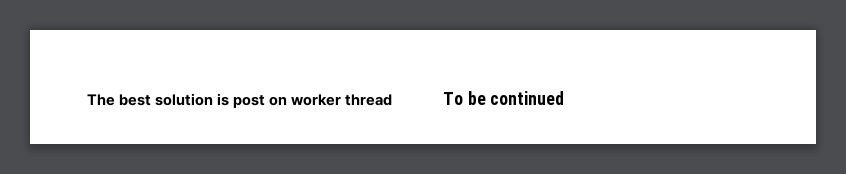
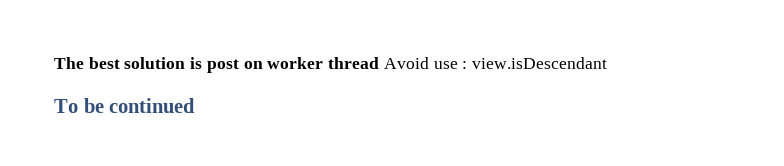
(393, 100) none -> [383,57,607,69] Avoid use : view.isDescendant

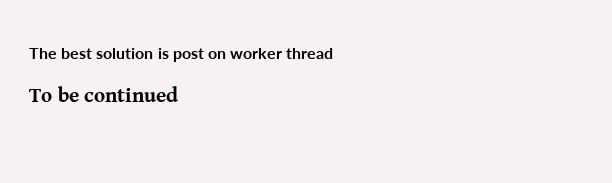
[383,57,607,69] Avoid use : view.isDescendant -> (334, 53) none

